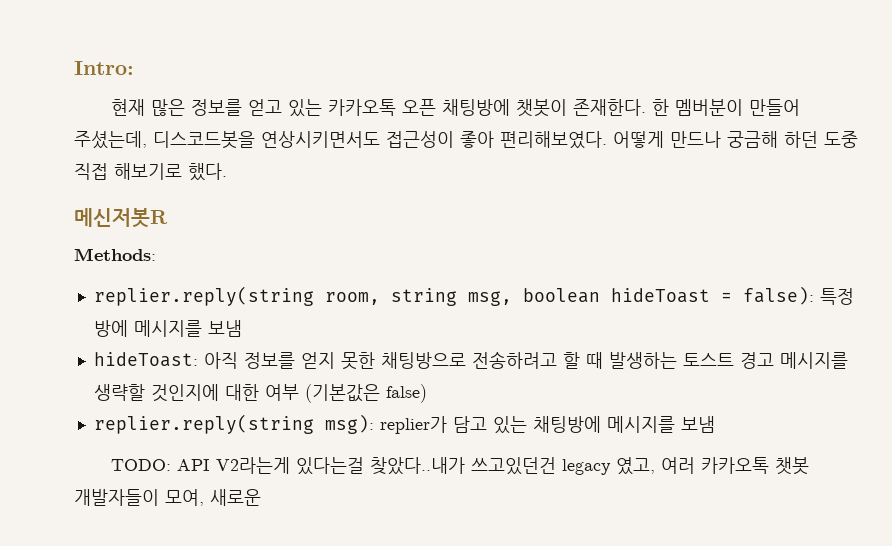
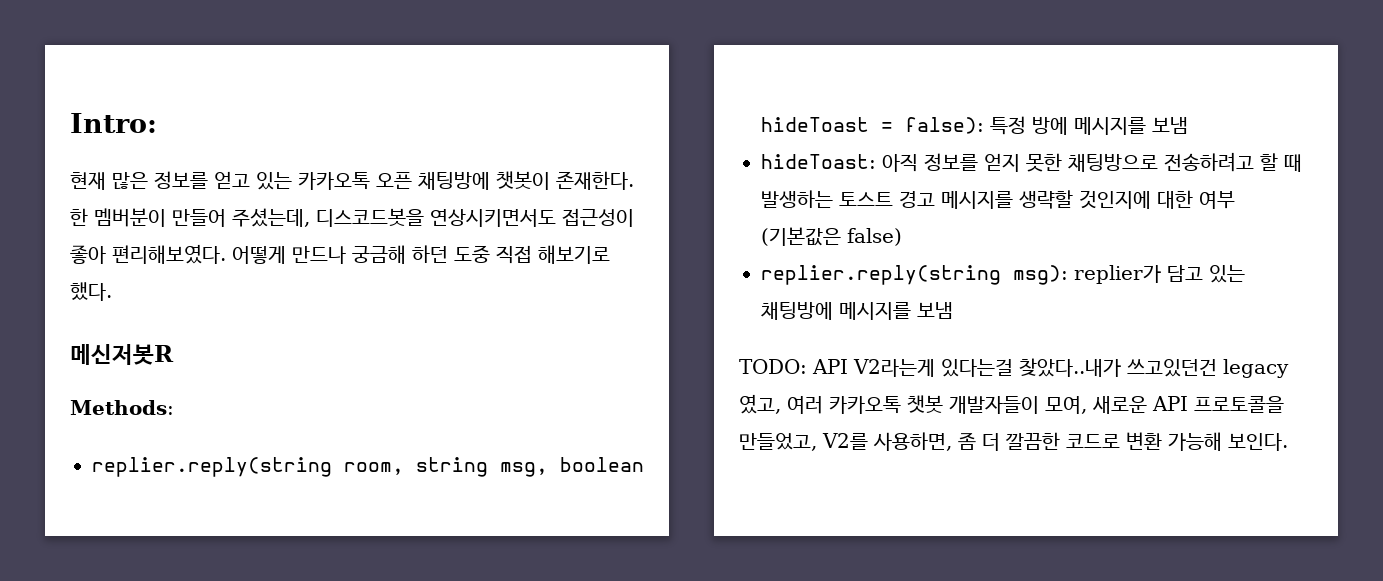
(261, 497) none -> [1152,396,1284,413] [739,432,1288,451] API 프로토콜을 만들었고, V2를 사용하면, 좀 더 깔끔한 코드로 변환 가능해 보인다.

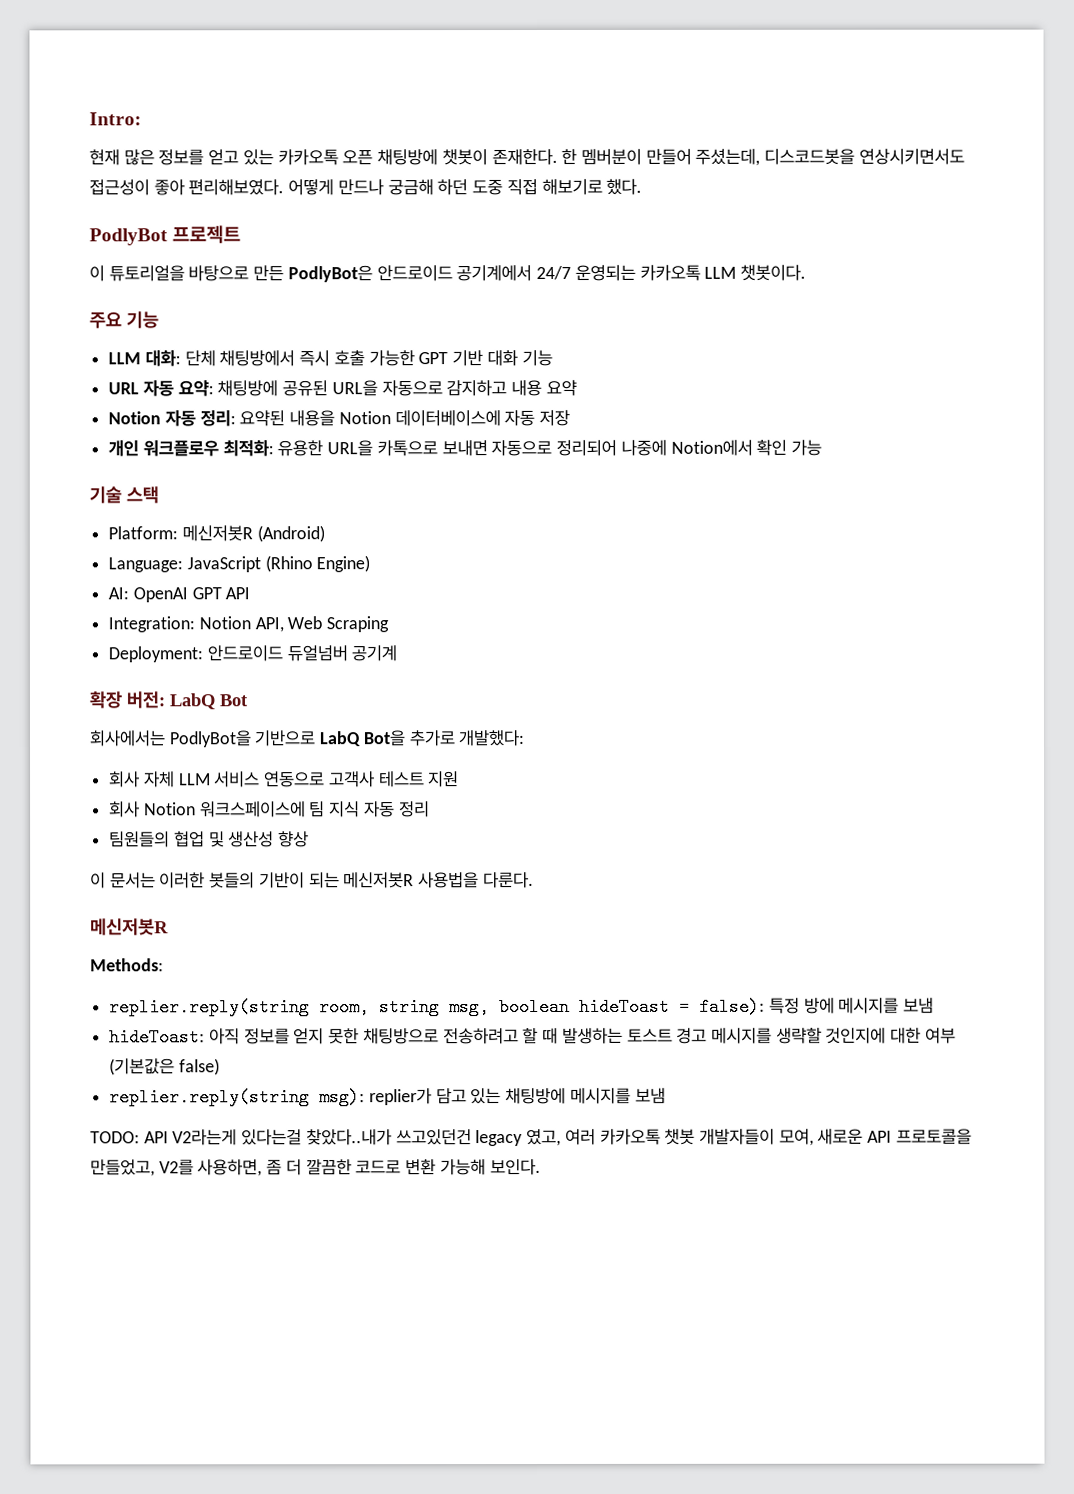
(112, 291) none -> [89,225,242,246] [89,264,806,283] [89,311,159,329] [108,349,553,367] [108,379,577,397] [108,409,571,427] [108,439,822,457] [89,486,159,504] [108,525,325,543] [108,555,371,573] [108,587,251,603] [108,616,390,633] [108,645,398,663] [89,691,248,710] [89,730,525,748] [109,771,460,788] [109,801,430,818] [109,831,310,848] [90,872,534,889] // PodlyBot 프로젝트 // 이 튜토리얼을 바탕으로 만든 PodlyBot은 안드로이드 공기계에서 24/7 운영되는 카카오톡 LLM 챗봇이다. // 주요 기능 // LLM 대화: 단체 채팅방에서 즉시 호출 가능한 GPT 기반 대화 기능 // URL 자동 요약: 채팅방에 공유된 URL을 자동으로 감지하고 내용 요약 // Notion 자동 정리: 요약된 내용을 Notion 데이터베이스에 자동 저장 // 개인 워크플로우 최적화: 유용한 URL을 카톡으로 보내면 자동으로 정리되어 나중에 Notion에서 확인 가능 // 기술 스택 // Platform: 메신저봇R (Android) // Language: JavaScript (Rhino Engine) // AI: OpenAI GPT API // Integration: Notion API, Web Scraping // Deployment: 안드로이드 듀얼넘버 공기계 // 확장 버전: LabQ Bot // 회사에서는 PodlyBot을 기반으로 LabQ Bot을 추가로 개발했다: // 회사 자체 LLM 서비스 연동으로 고객사 테스트 지원 // 회사 Notion 워크스페이스에 팀 지식 자동 정리 // 팀원들의 협업 및 생산성 향상 // 이 문서는 이러한 봇들의 기반이 되는 메신저봇R 사용법을 다룬다.

